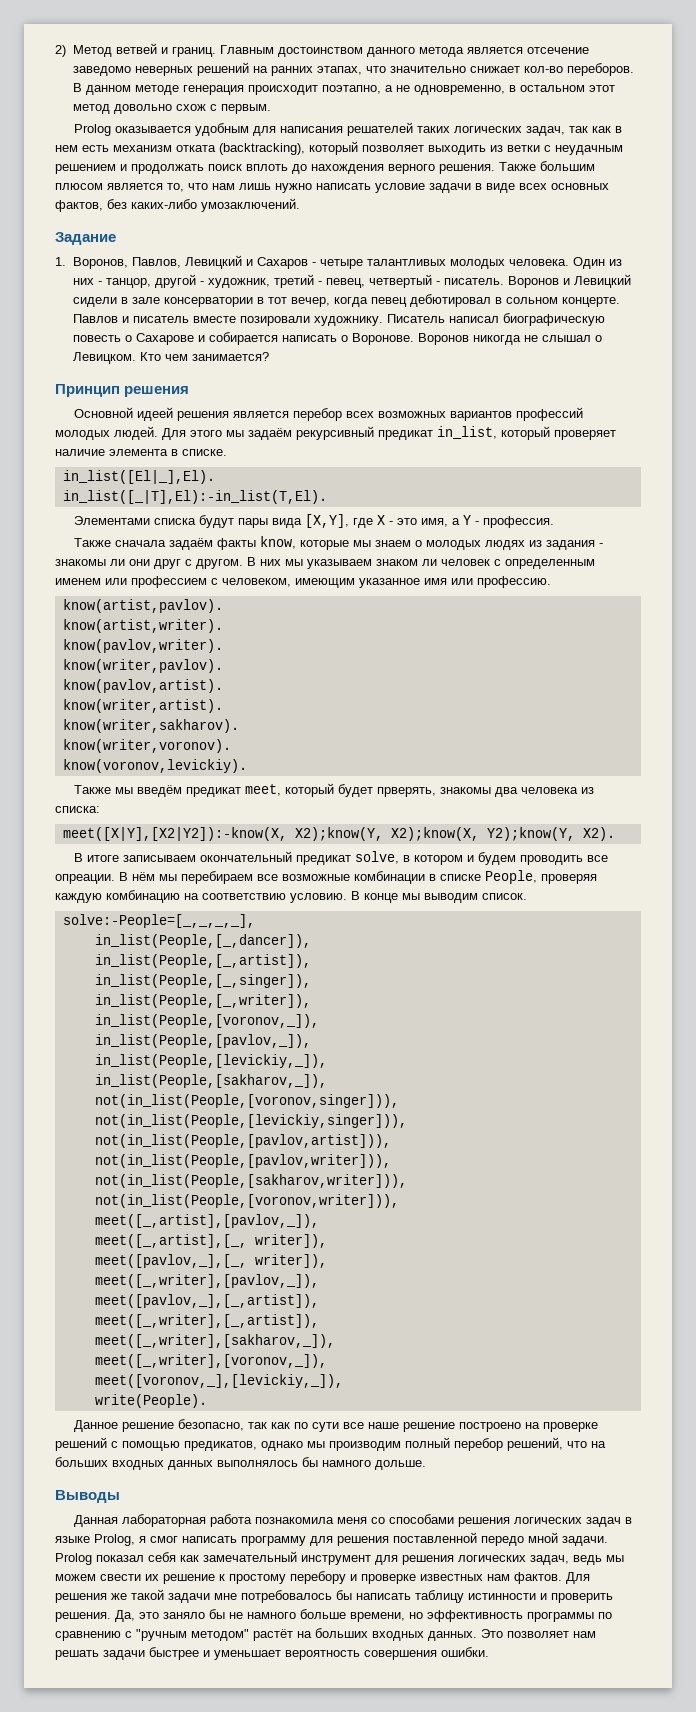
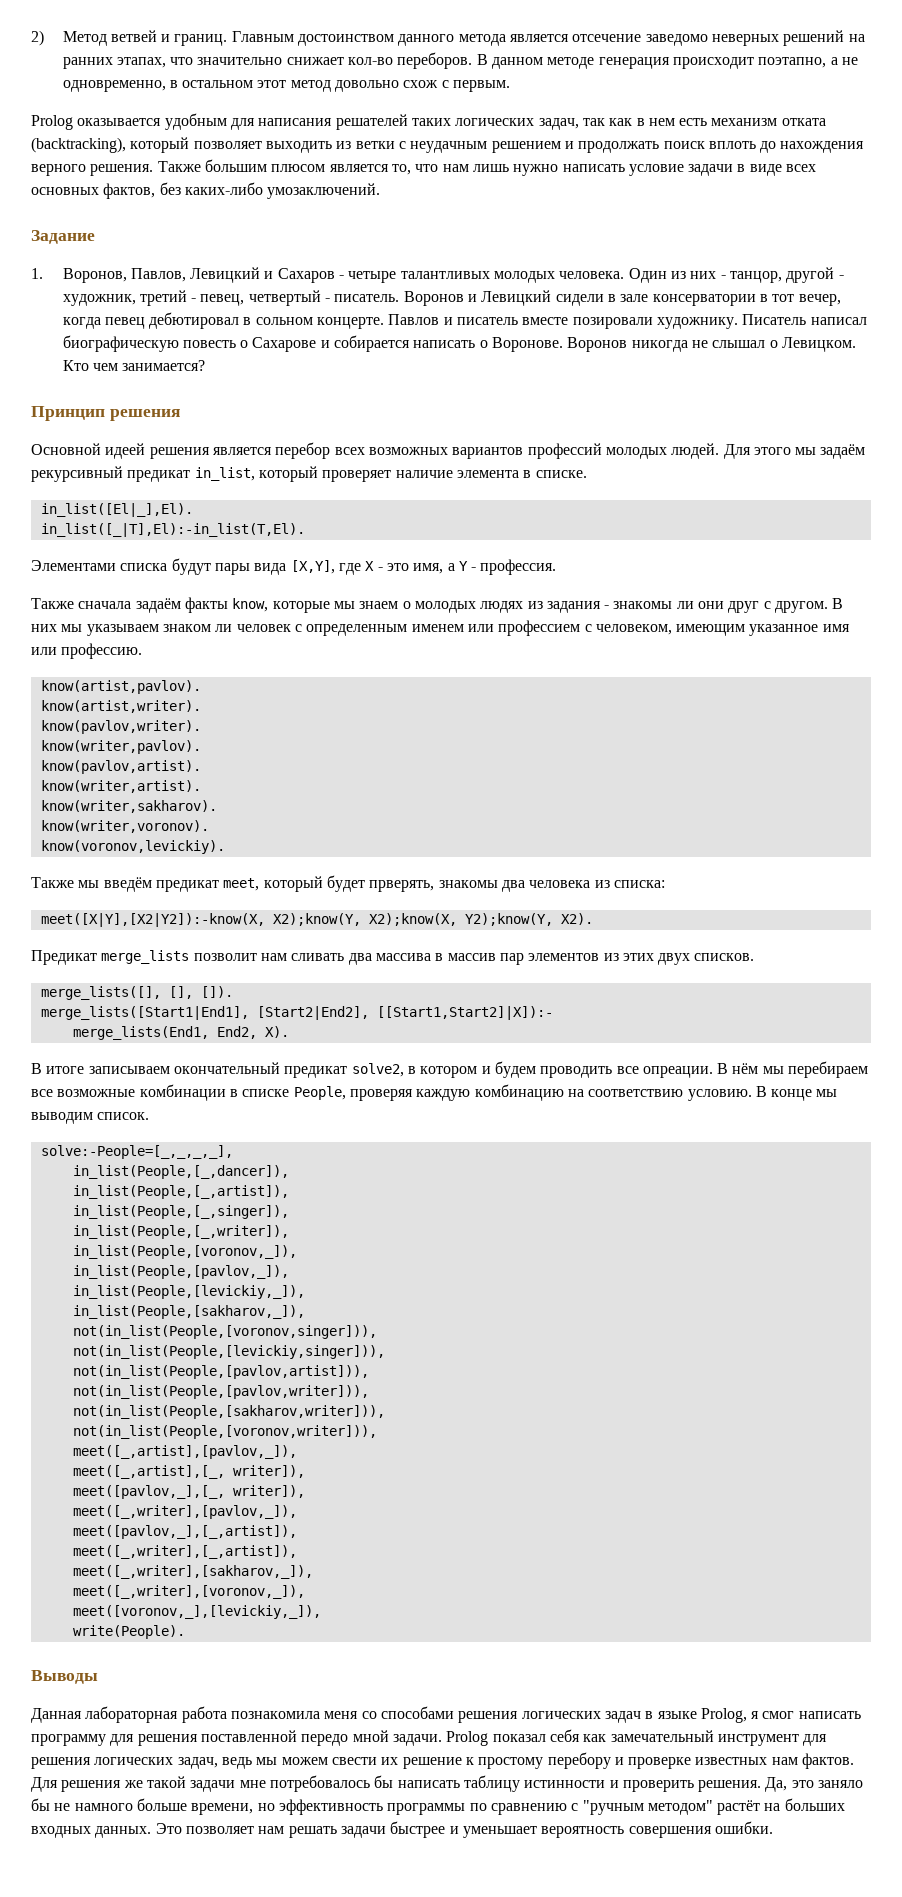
(615, 834) none -> [31,950,755,965] [40,986,233,1000] [40,1006,553,1020] [72,1026,289,1040] // Предикат merge_lists позволит нам сливать два массива в массив пар элементов из этих двух списков. // merge_lists([], [], []). // merge_lists([Start1|End1], [Start2|End2], [[Start1,Start2]|X]):- // merge_lists(End1, End2, X).
[355,851,400,864] solve, -> [351,1063,404,1077] solve2,
[74,1419,599,1432] [55,1437,606,1451] [55,1457,426,1470] // Данное решение безопасно, так как по сути все наше решение построено на проверке решений с помощью предикатов, однако мы производим полный перебор решений, что на больших входных данных выполнялось бы намного дольше. -> (185, 1632) none

